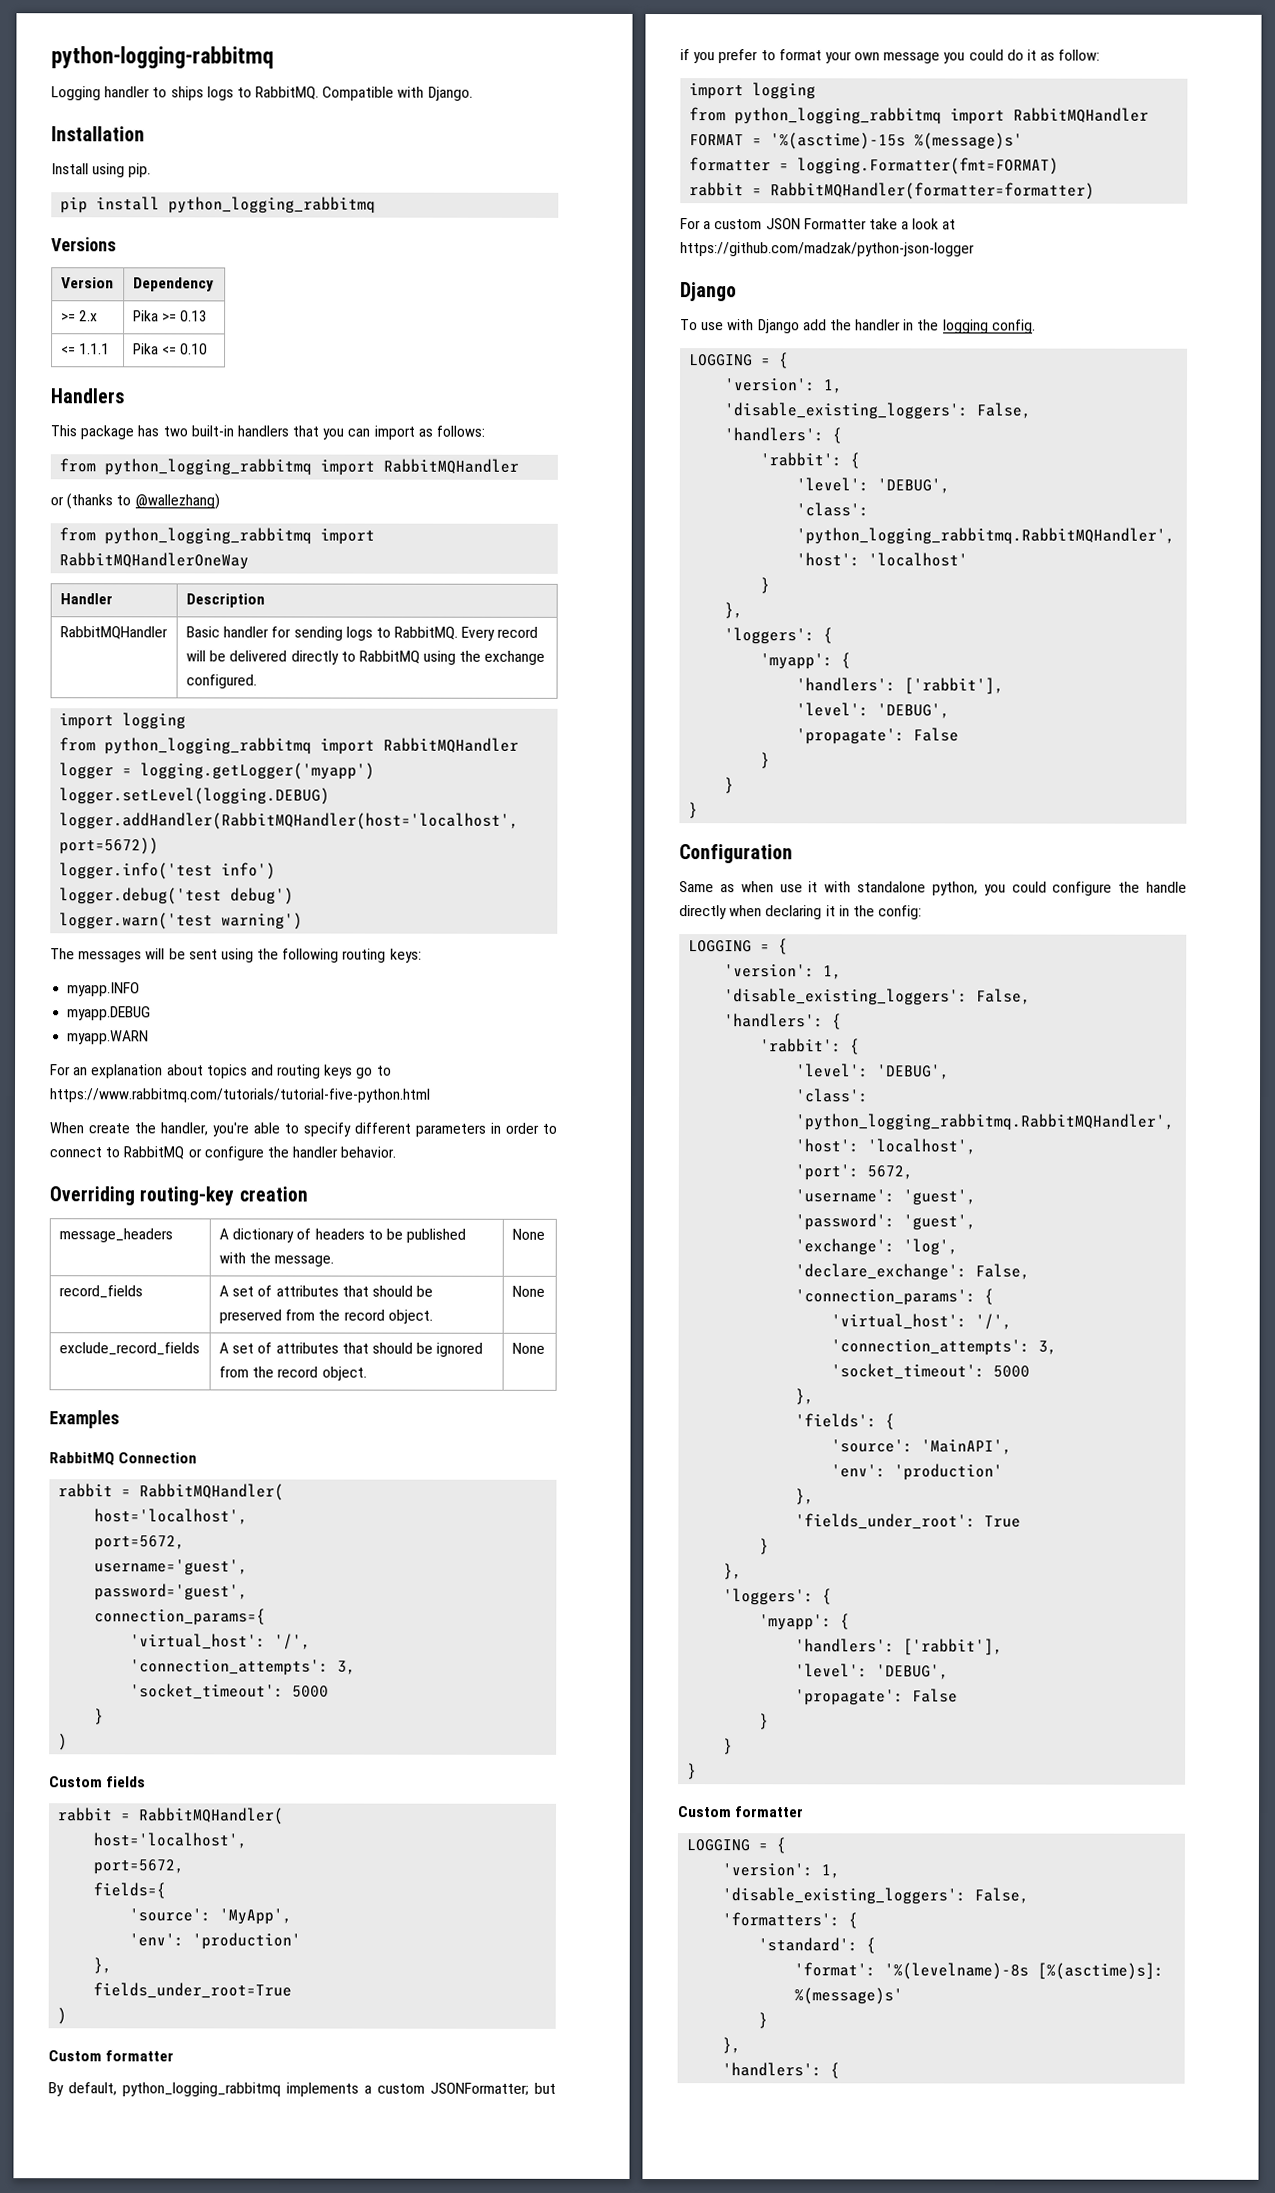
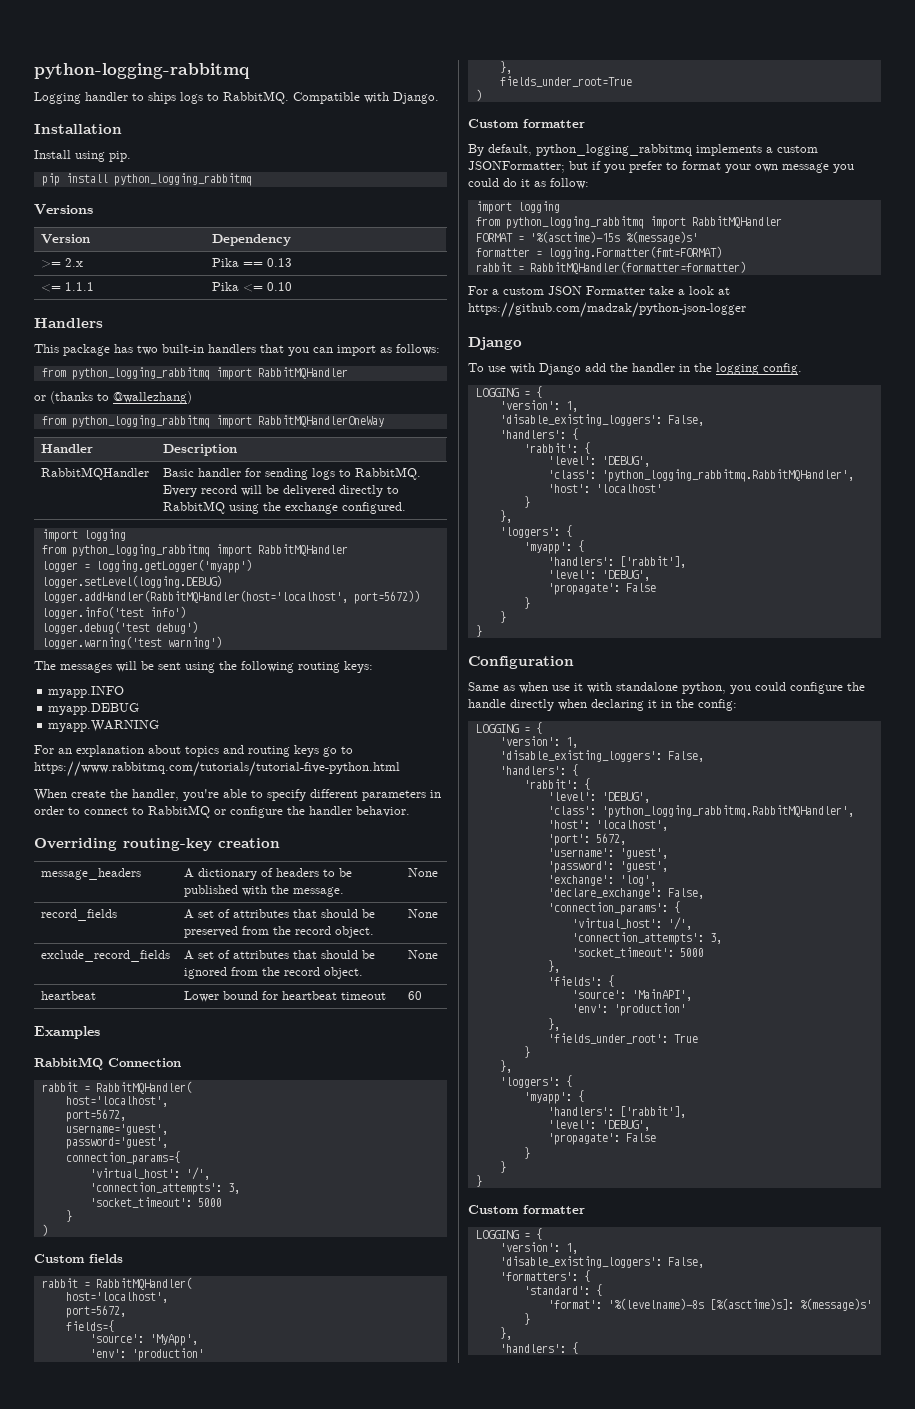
[162,313,178,322] >= -> [242,262,263,267] ==
[59,912,214,930] logger.warn('test -> [41,636,162,649] logger.warning('test
[67,1030,150,1045] myapp.WARN -> [48,720,160,732] myapp.WARNING
(545, 1348) none -> [40,991,96,1000] [183,991,386,1002] [407,991,422,1000] // heartbeat | Lower bound for heartbeat timeout | 60

